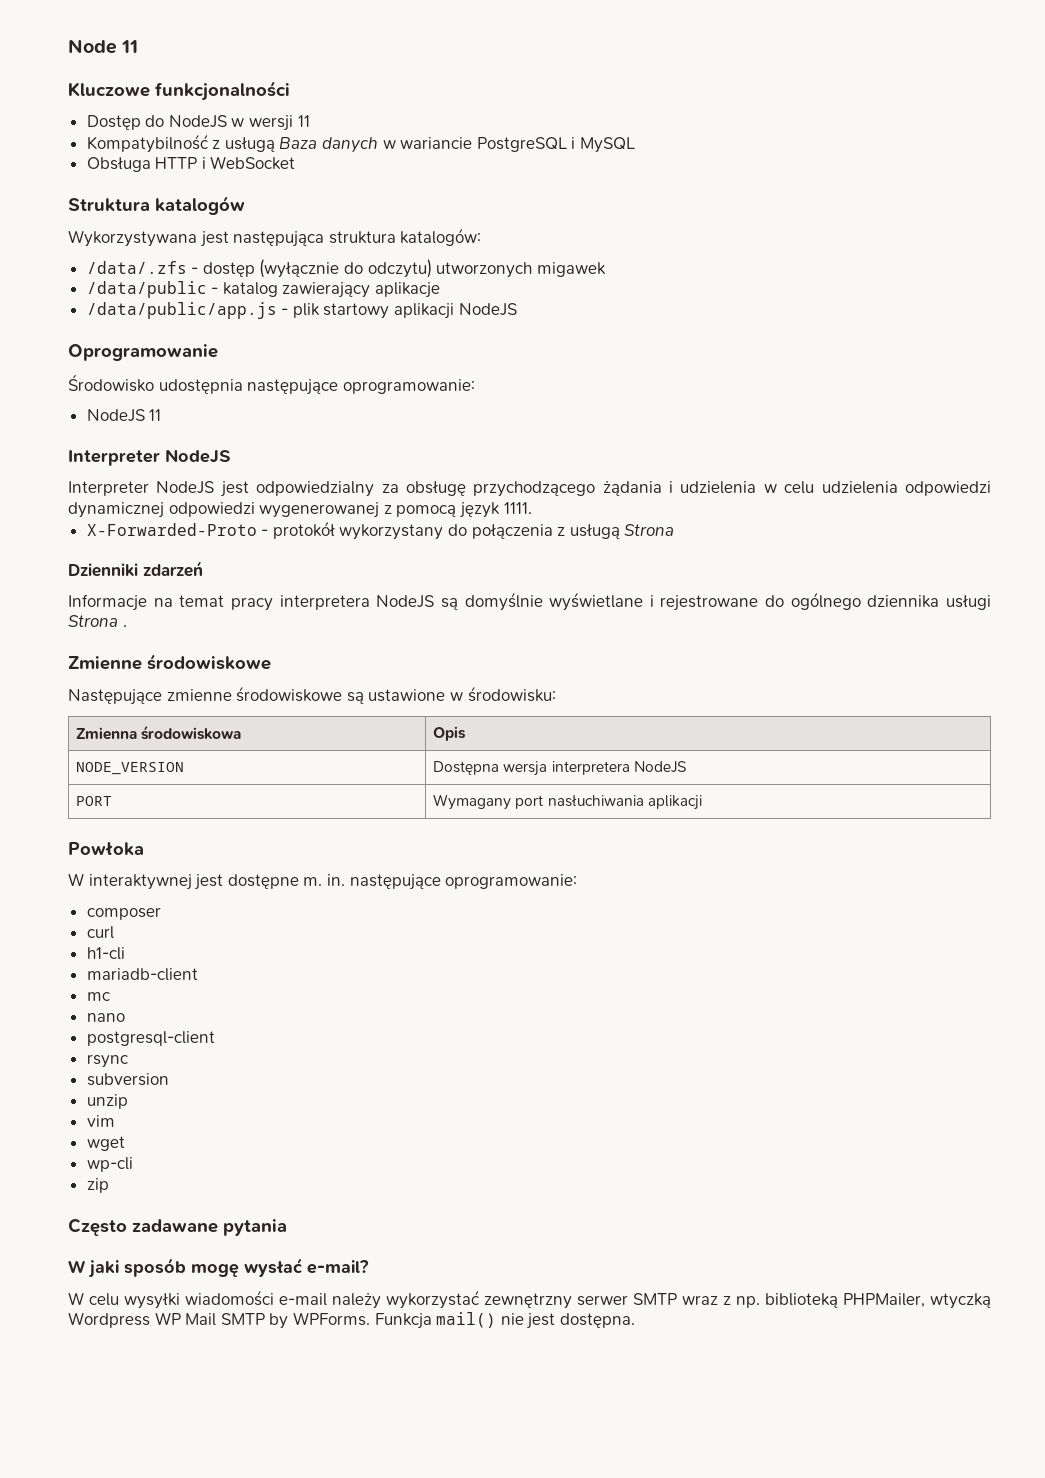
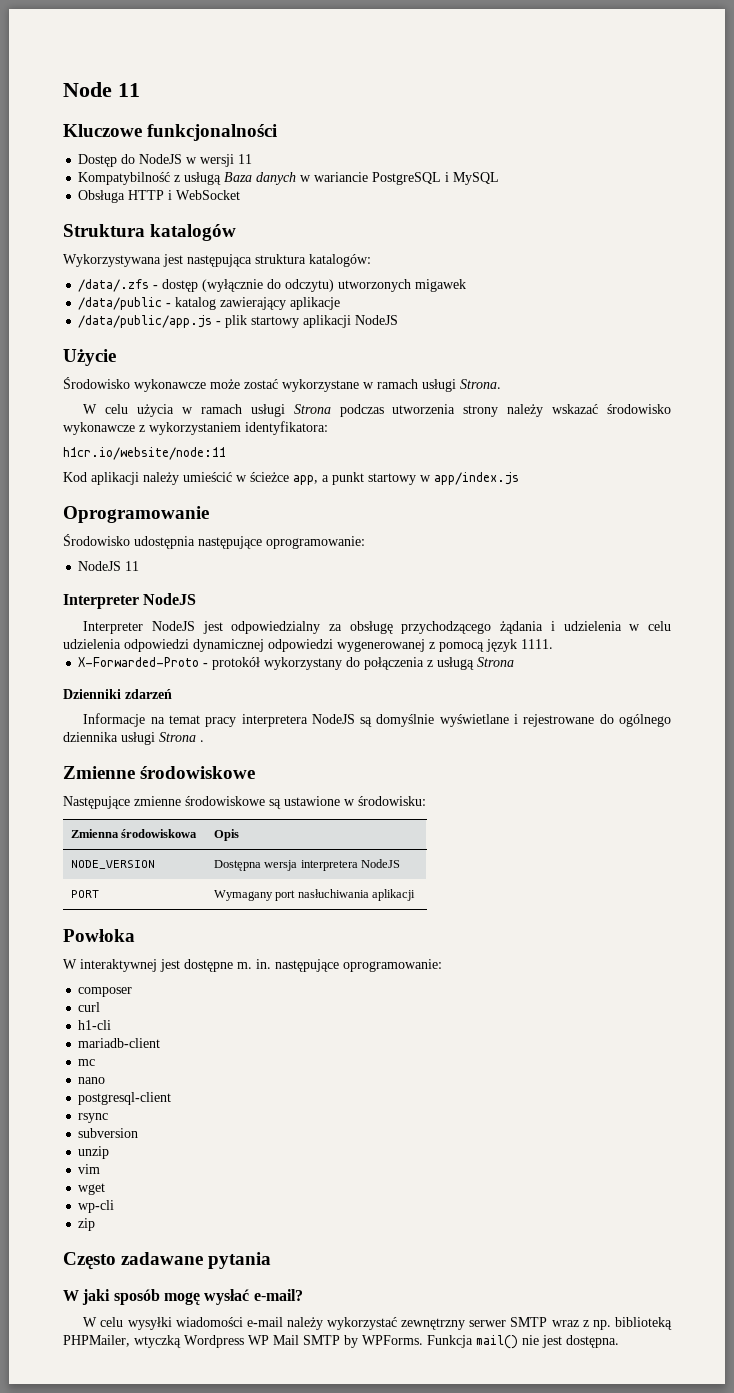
(517, 309) none -> [63,349,116,366] [63,377,501,392] [83,404,672,417] [63,421,328,435] [63,447,226,460] [63,472,519,485] // Użycie // Środowisko wykonawcze może zostać wykorzystane w ramach usługi Strona. // W celu użycia w ramach usługi Strona podczas utworzenia strony należy wskazać środowisko wykonawcze z wykorzystaniem identyfikatora: // h1cr.io/website/node:11 // Kod aplikacji należy umieścić w ścieżce app, a punkt startowy w app/index.js

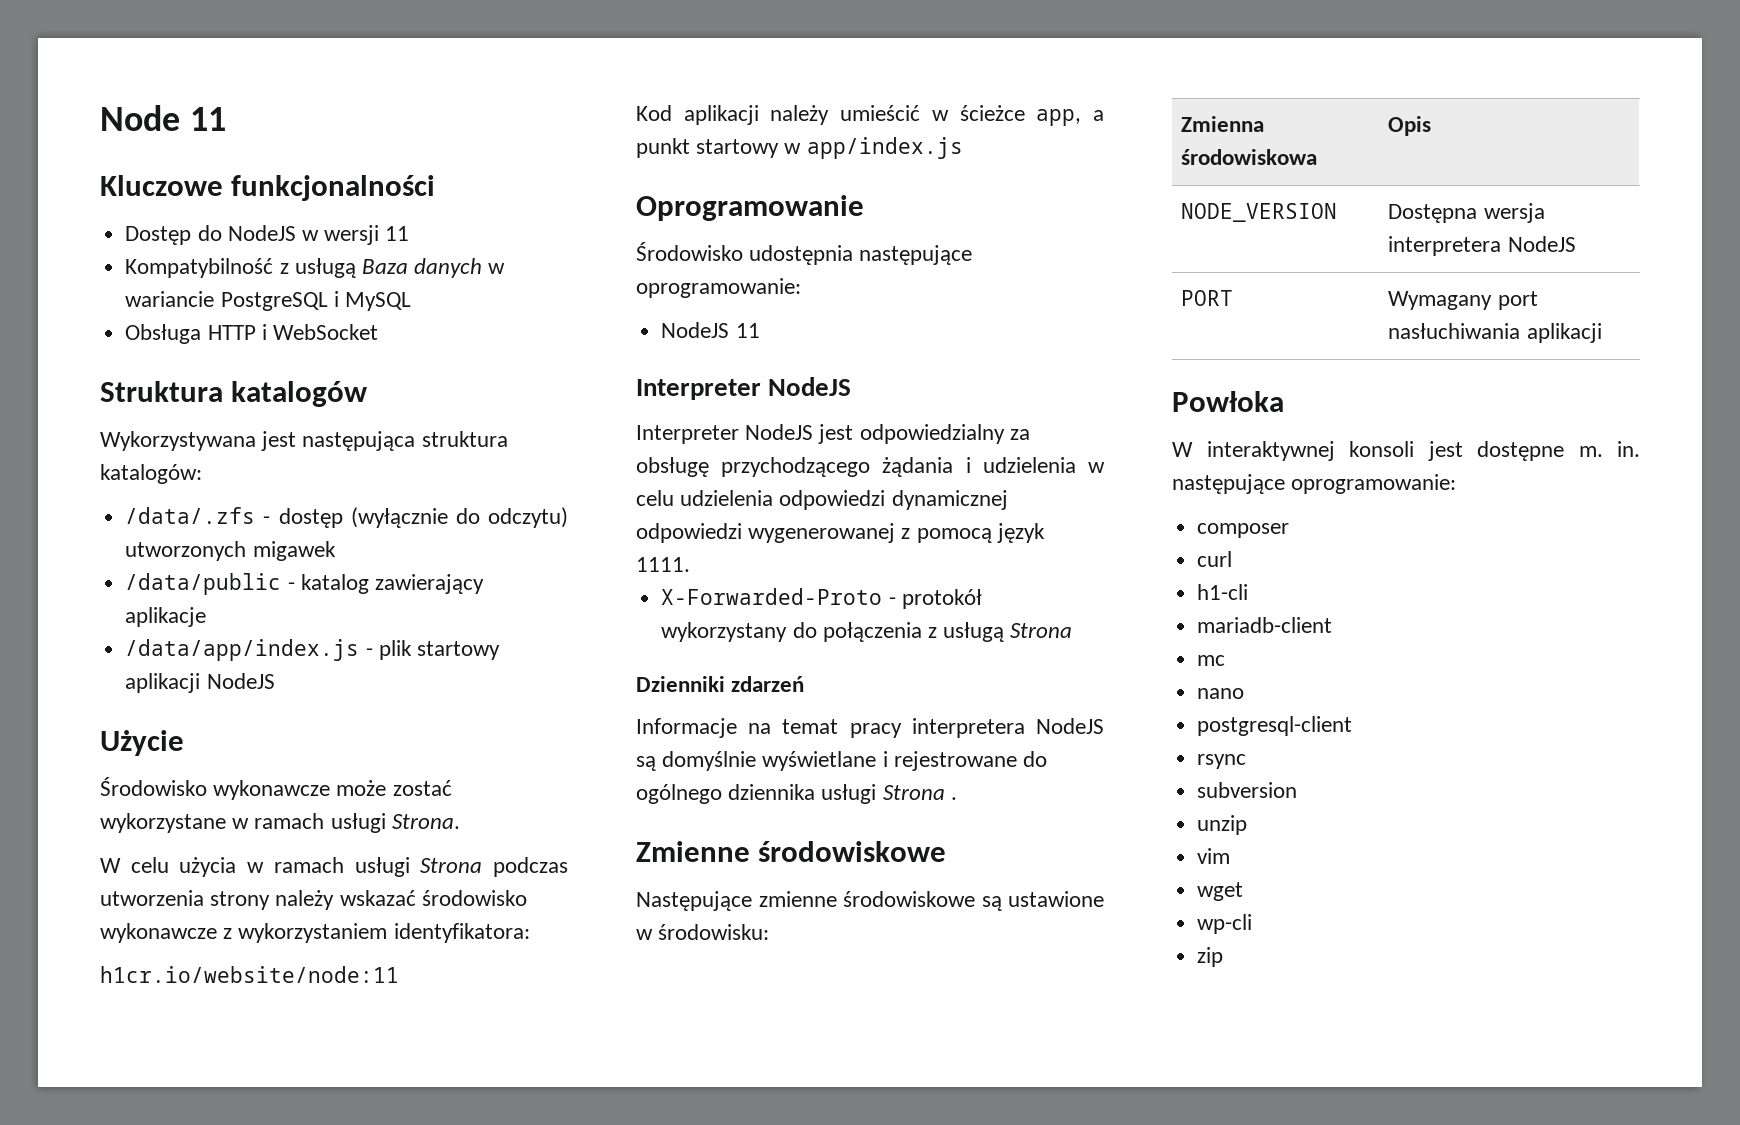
[78,315,213,328] /data/public/app.js -> [125,639,360,661] /data/app/index.js
(157, 965) none -> [1349,441,1414,457] konsoli
[63,1252,272,1270] [63,1289,303,1305] [83,1317,673,1330] [63,1335,619,1349] // Często zadawane pytania // W jaki sposób mogę wysłać e-mail? // W celu wysyłki wiadomości e-mail należy wykorzystać zewnętrzny serwer SMTP wraz z np. biblioteką PHPMailer, wtyczką Wordpress WP Mail SMTP by WPForms. Funkcja mail() nie jest dostępna. -> (1224, 957) none

